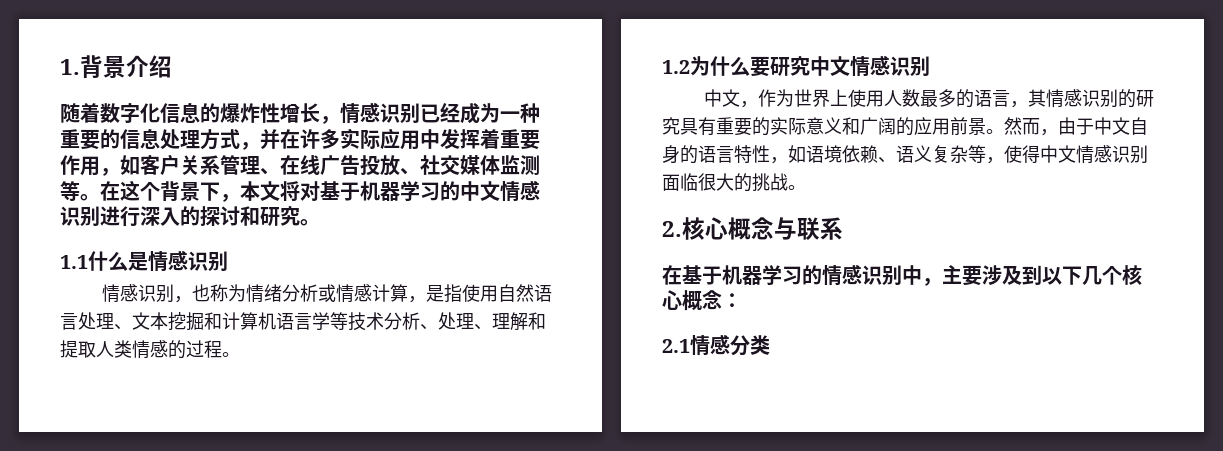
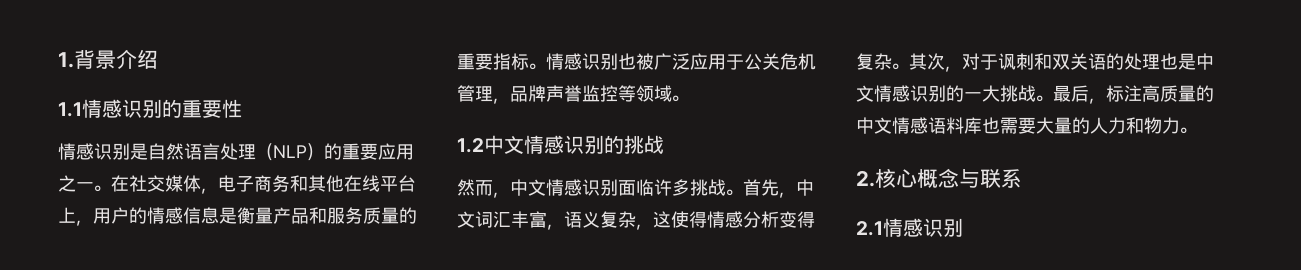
[60,102,540,124] [60,128,540,150] [60,154,540,176] [60,180,540,202] [60,206,320,227] [60,250,228,272] [101,284,552,303] [60,312,546,331] [60,340,240,359] [662,55,930,77] [703,89,1154,108] [662,117,1148,136] [662,145,1040,164] 随着数字化信息的爆炸性增长，情感识别已经成为一种重要的信息处理方式，并在许多实际应用中发挥着重要作用，如客户关系管理、在线广告投放、社交媒体监测等。在这个背景下，本文将对基于机器学习的中文情感识别进行深入的探讨和研究。 // 1.1什么是情感识别 // 情感识别，也称为情绪分析或情感计算，是指使用自然语言处理、文本挖掘和计算机语言学等技术分析、处理、理解和提取人类情感的过程。 // 1.2为什么要研究中文情感识别 // 中文，作为世界上使用人数最多的语言，其情感识别的研究具有重要的实际意义和广阔的应用前景。然而，由于中文自身的语言特性，如语境依赖、语义复杂等，使得 -> [58,99,242,118] [58,143,414,161] [58,175,416,194] [58,207,417,226] [457,53,816,70] [457,85,689,104] [457,135,664,154] [457,179,510,198] 1.1情感识别的重要性 // 情感识别是自然语言处理（NLP）的重要应用之一。在社交媒体，电子商务和其他在线平台上，用户的情感信息是衡量产品和服务质量的重要指标。情感识别也被广泛应用于公关危机管理，品牌声誉监控等领域。 // 1.2中文情感识别的挑战 // 然而，
[698,173,806,192] 很大的挑战。 -> [654,179,814,198] [457,211,815,230] [856,53,1214,72] [856,85,1214,104] [856,117,1197,134] 许多挑战。首先，中文词汇丰富，语义复杂，这使得情感分析变得复杂。其次，对于讽刺和双关语的处理也是中文情感识别的一大挑战。最后，标注高质量的中文情感语料库也需要大量的人力和物力。
[662,264,1142,286] [662,290,742,311] [662,334,770,356] 在基于机器学习的情感识别中，主要涉及到以下几个核心概念： // 2.1情感分类 -> [856,218,963,237] 2.1情感识别

